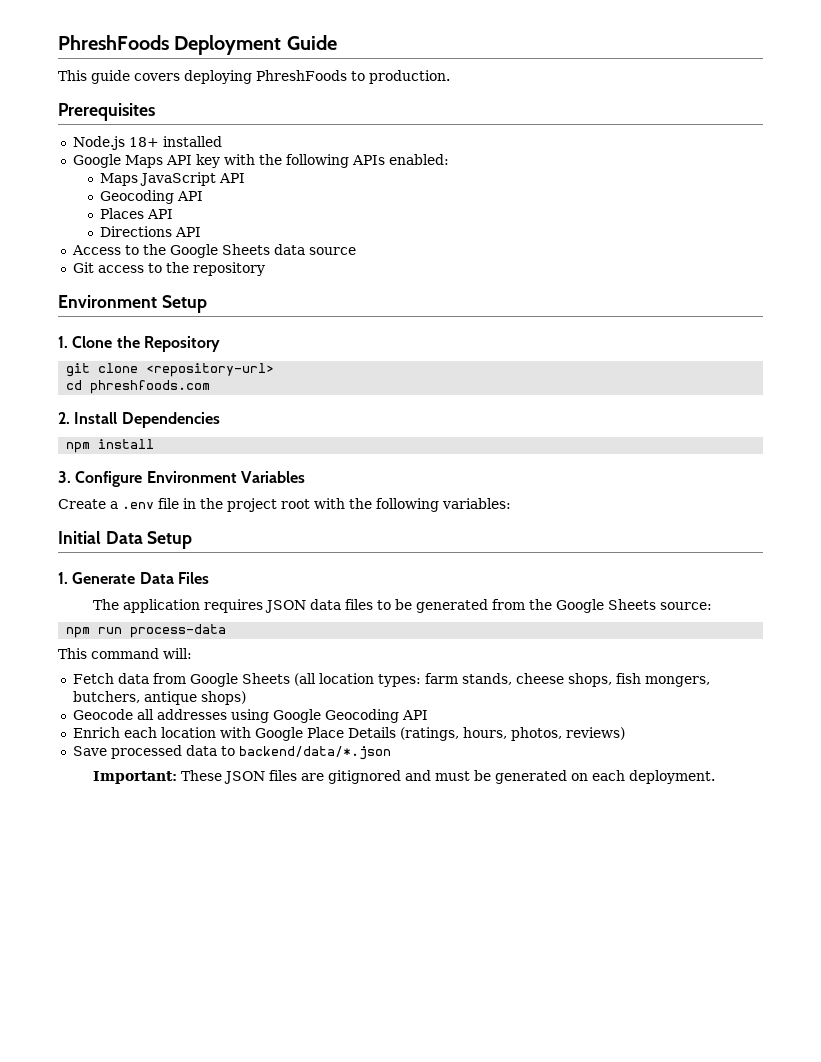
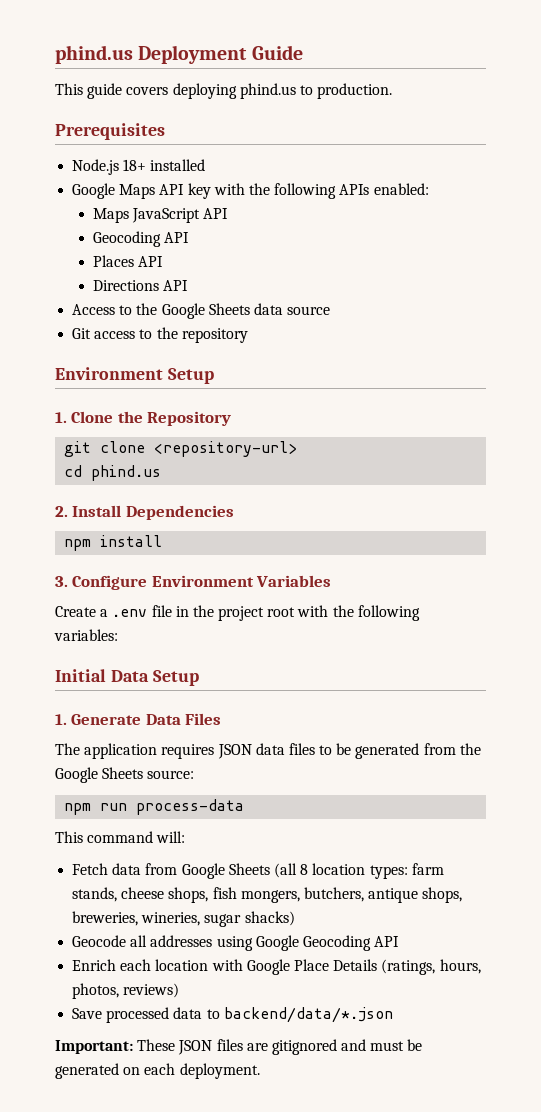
[58,35,169,50] PhreshFoods -> [55,45,133,64] phind.us
[256,70,347,81] PhreshFoods -> [239,83,296,99] phind.us
[90,380,211,394] phreshfoods.com -> [91,465,162,481] phind.us
(316, 679) none -> [300,864,309,875] 8
[200,691,246,705] shops) -> [422,887,463,903] [72,911,295,927] shops, breweries, wineries, sugar shacks)

